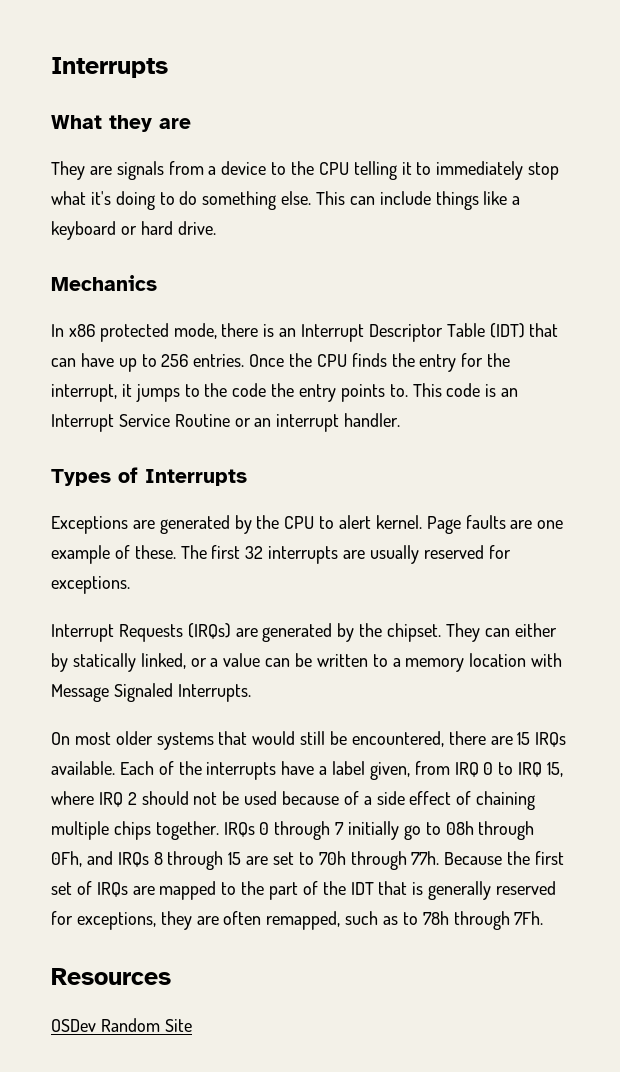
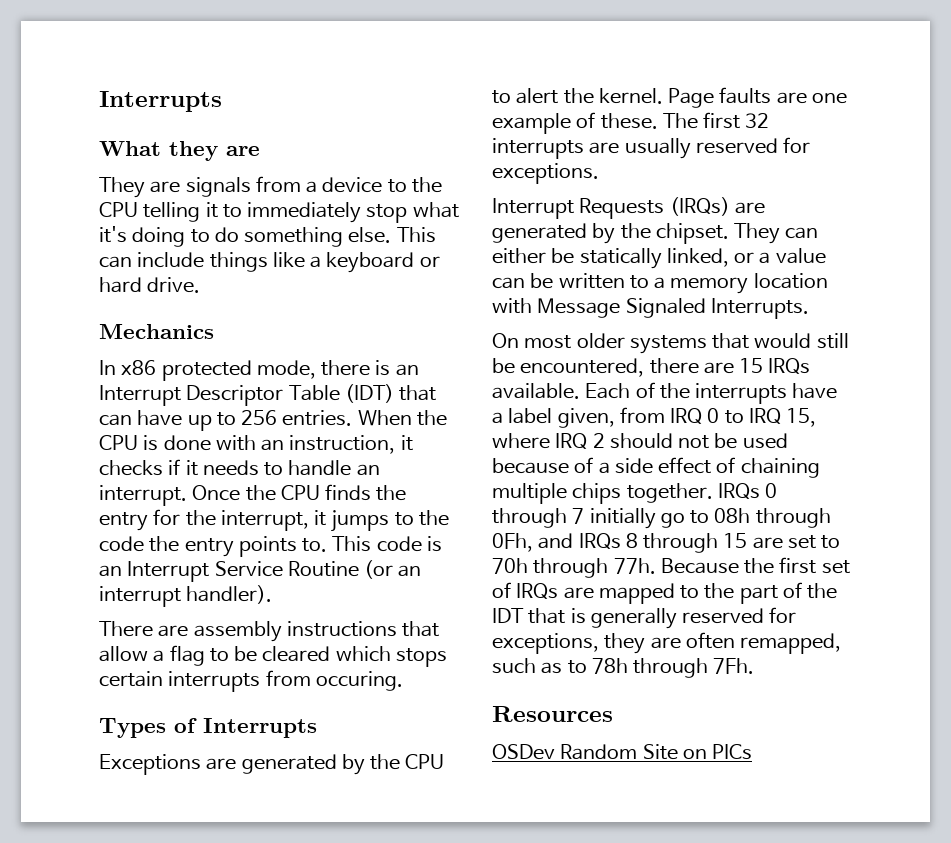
(245, 360) none -> [357,410,447,426] [99,435,413,454] [99,459,380,476] [99,485,187,506] When the CPU is done with an instruction, it checks if it needs to handle an interrupt.
[234,418,251,427] or -> [364,560,394,579] (or
[344,413,401,427] handler. -> [186,585,273,604] [99,621,440,642] [99,645,447,667] [99,670,403,692] handler). // There are assembly instructions that allow a flag to be cleared which stops certain interrupts from occuring.
(372, 522) none -> [563,88,594,104] the
[51,653,68,672] by -> [551,248,575,264] be
(192, 1025) none -> [682,744,753,760] on PICs

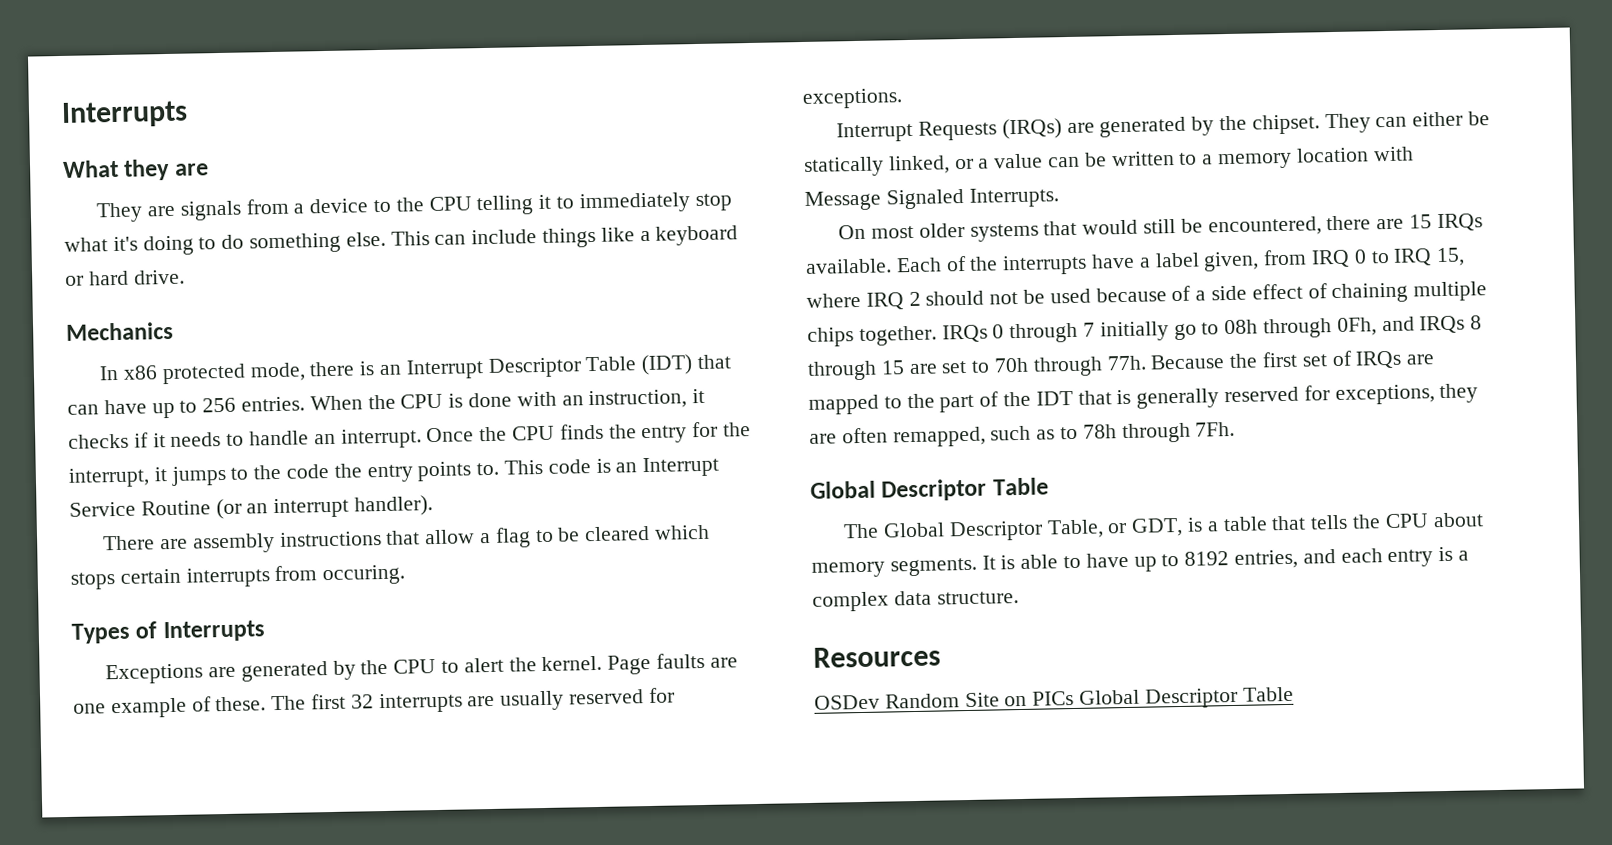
(755, 666) none -> [810,477,1049,502] [843,512,1484,542] [811,546,1470,578] [812,590,1019,612] // Global Descriptor Table // The Global Descriptor Table, or GDT, is a table that tells the CPU about memory segments. It is able to have up to 8192 entries, and each entry is a complex data structure.
(753, 752) none -> [1079,686,1294,709] Global Descriptor Table

